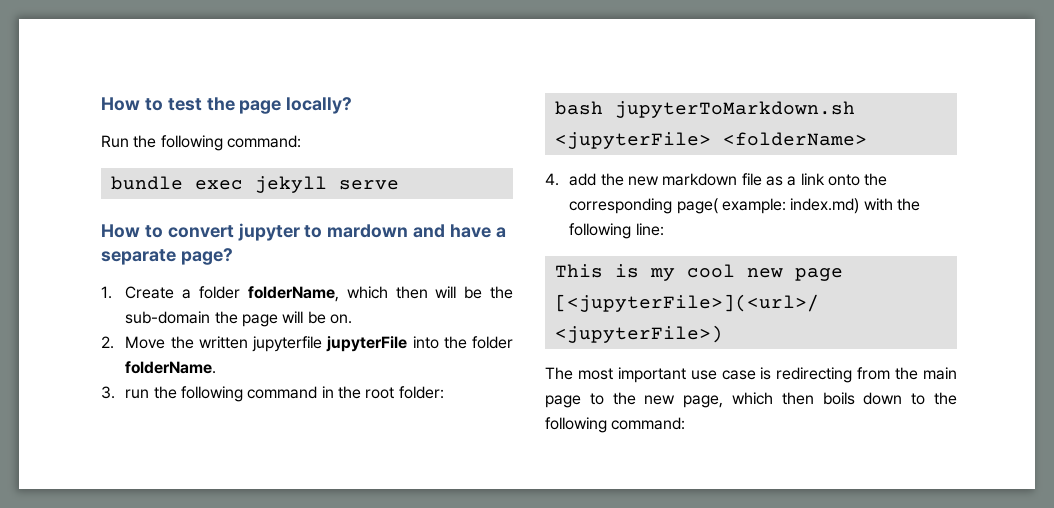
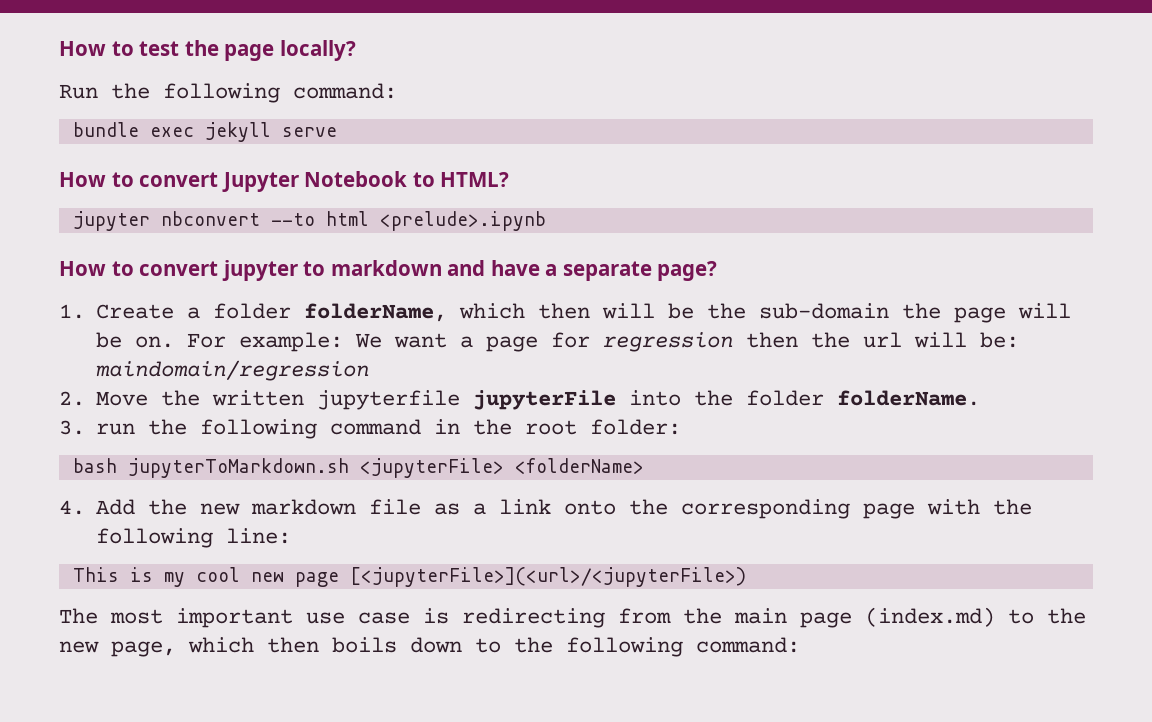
(399, 185) none -> [59,171,510,192] [72,211,546,231] // How to convert Jupyter Notebook to HTML? // jupyter nbconvert --to html <prelude>.ipynb
[327,224,409,238] mardown -> [330,260,442,276] markdown
(353, 319) none -> [187,332,1020,352] [96,360,370,381] For example: We want a page for regression then the url will be: maindomain/regression
[569,173,597,186] add -> [96,499,136,515] Add
[676,198,860,214] page( example: index.md) -> [863,503,916,519] page
(581, 401) none -> [865,607,995,627] (index.md)

